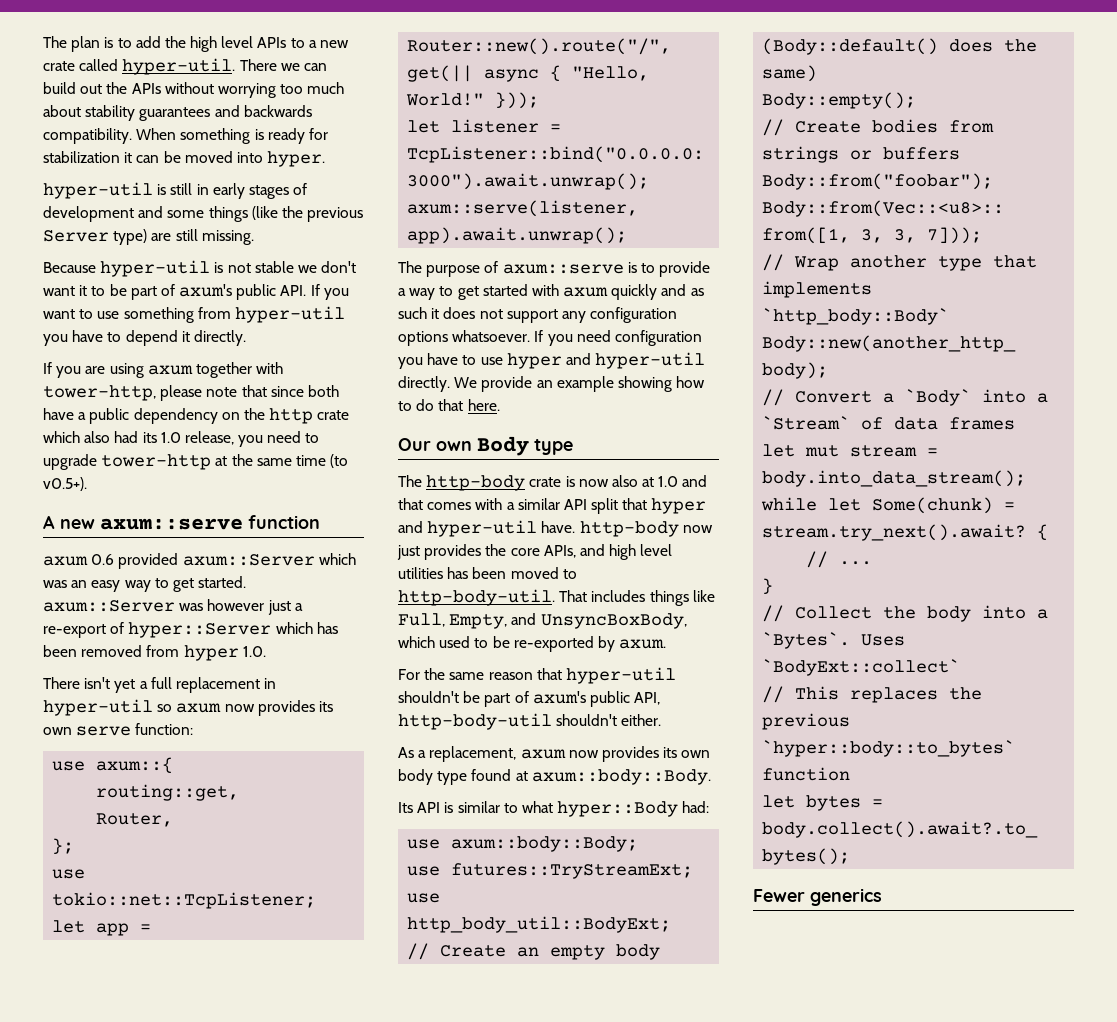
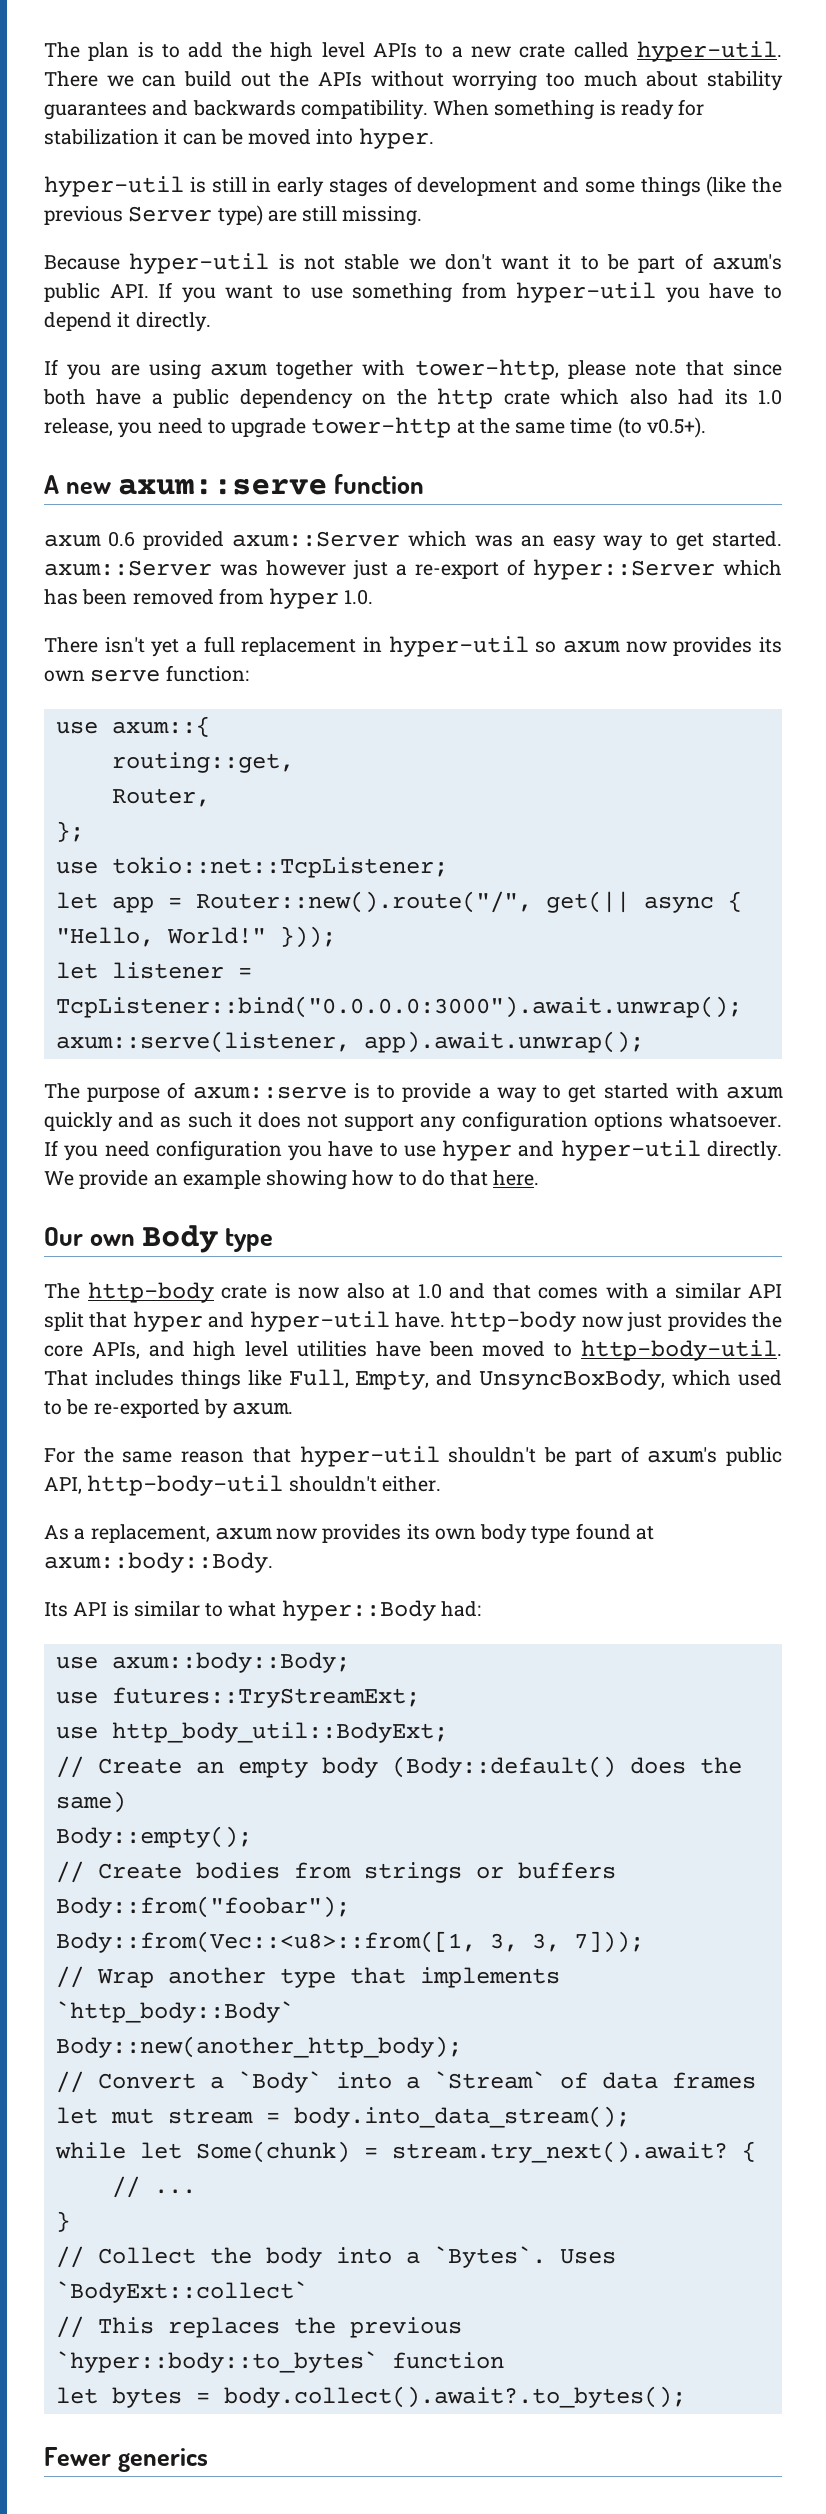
[447,567,469,579] has -> [375,1341,421,1357] have

